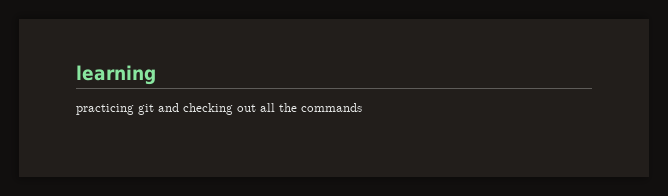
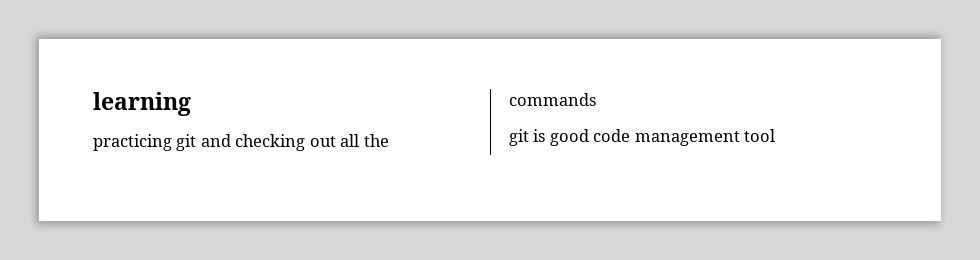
(362, 107) none -> [509,129,776,146] // git is good code management tool

